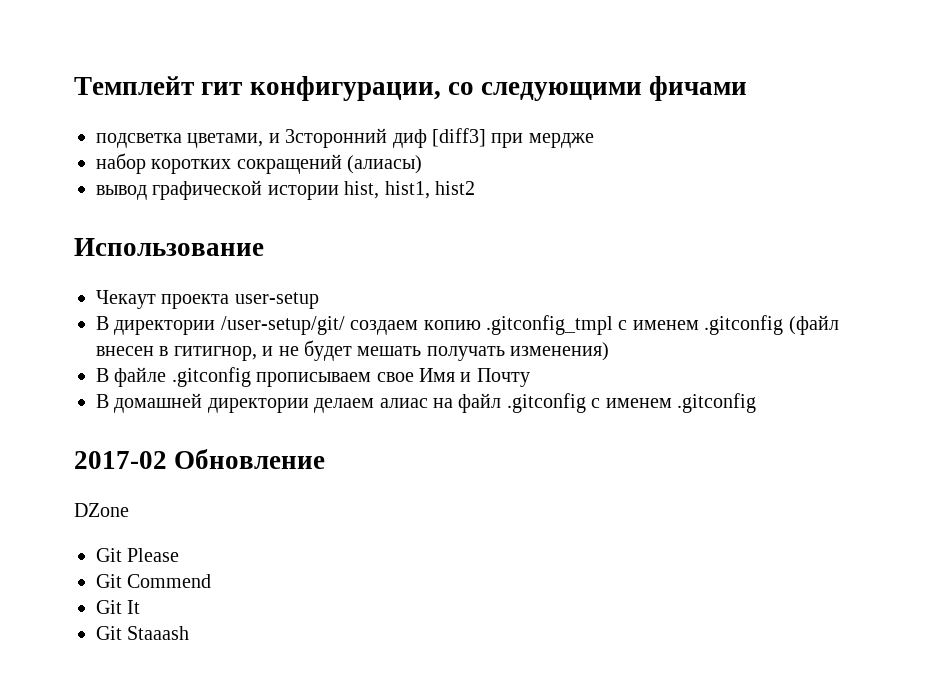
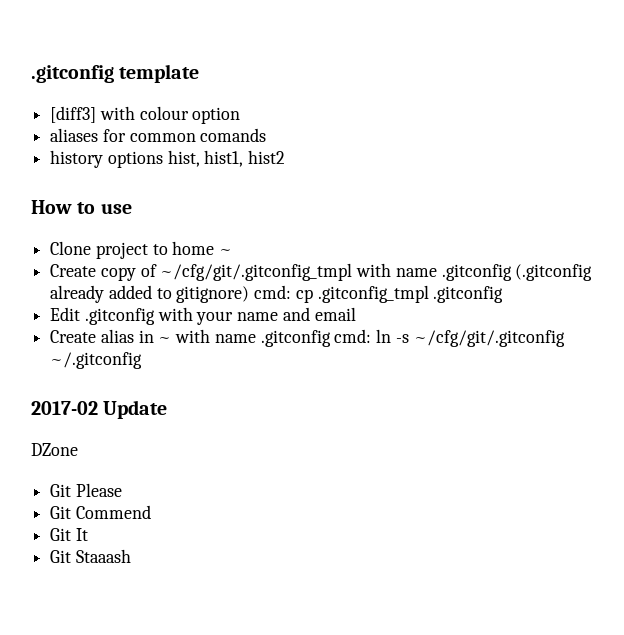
[74,76,748,101] [96,128,594,148] [96,153,423,174] [96,180,475,200] [74,238,264,256] [96,290,319,309] [96,315,839,335] [96,340,610,361] [96,367,530,387] [96,393,756,413] Темплейт гит конфигурации, со следующими фичами // подсветка цветами, и 3сторонний диф [diff3] при мердже // набор коротких сокращений (алиасы) // вывод графической истории hist, hist1, hist2 // Использование // Чекаут проекта user-setup // В директории /user-setup/git/ создаем копию .gitconfig_tmpl с именем .gitconfig (файл внесен в гитигнор, и не будет мешать получать изменения) // В файле .gitconfig прописываем свое Имя и Почту // В домашней директории делаем алиас на файл .gitconfig с именем .gitconfig -> [31,64,200,83] [50,106,241,124] [50,128,267,142] [50,150,286,168] [31,200,132,214] [50,241,233,259] [50,263,593,281] [50,285,504,303] [50,307,356,325] [50,329,565,347] [50,352,143,369] .gitconfig template // [diff3] with colour option // aliases for common comands // history options hist, hist1, hist2 // How to use // Clone project to home ~ // Create copy of ~/cfg/git/.gitconfig_tmpl with name .gitconfig (.gitconfig already added to gitignore) cmd: cp .gitconfig_tmpl .gitconfig // Edit .gitconfig with your name and email // Create alias in ~ with name .gitconfig cmd: ln -s ~/cfg/git/.gitconfig ~/.gitconfig
[174,449,326,469] Обновление -> [103,400,168,419] Update

